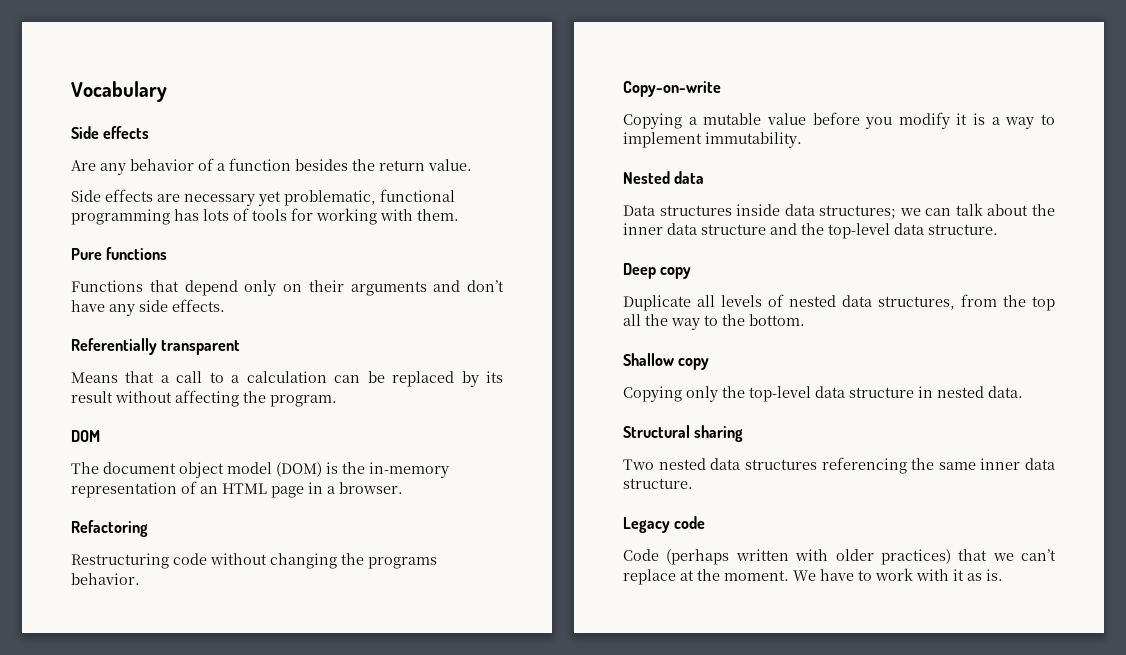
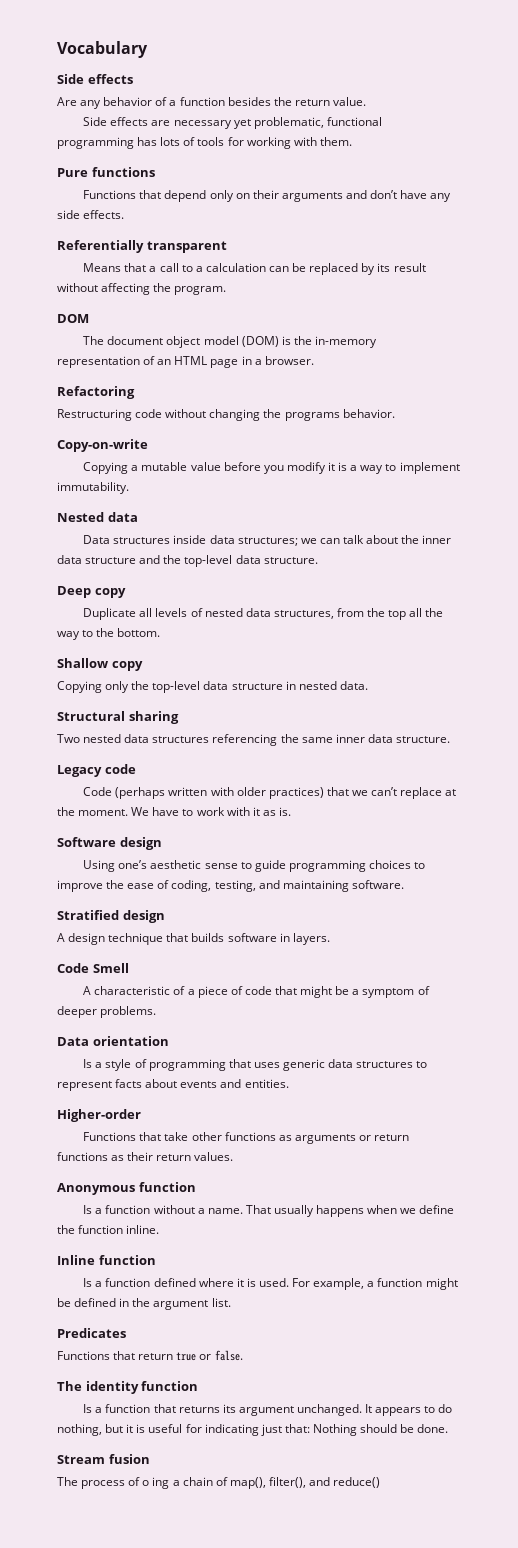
(1003, 575) none -> [57,837,162,850] [83,860,426,872] [57,880,404,892] [57,910,165,923] [57,933,330,945] [57,963,129,973] [83,986,430,998] [57,1006,157,1018] [57,1036,169,1046] [83,1059,428,1071] [57,1079,289,1091] [57,1109,141,1122] [83,1132,410,1144] [57,1152,234,1161] [57,1182,196,1195] [83,1205,455,1217] [57,1225,160,1234] [57,1255,156,1265] [83,1278,458,1290] [57,1298,231,1310] [57,1328,126,1338] [57,1350,243,1361] [57,1381,199,1394] [83,1404,453,1416] [57,1424,449,1436] [57,1454,150,1464] [57,1477,381,1489] // Software design // Using one’s aesthetic sense to guide programming choices to improve the ease of coding, testing, and maintaining software. // Stratified design // A design technique that builds software in layers. // Code Smell // A characteristic of a piece of code that might be a symptom of deeper problems. // Data orientation // Is a style of programming that uses generic data structures to represent facts about events and entities. // Higher-order // Functions that take other functions as arguments or return functions as their return values. // Anonymous function // Is a function without a name. That usually happens when we define the function inline. // Inline function // Is a function defined where it is used. For example, a function might be defined in the argument list. // Predicates // Functions that return true or false. // The identity function // Is a function that returns its argument unchanged. It appears to do nothing, but it is useful for indicating just that: Nothing should be done. // Stream fusion // The process of o ing a chain of map(), filter(), and reduce()

